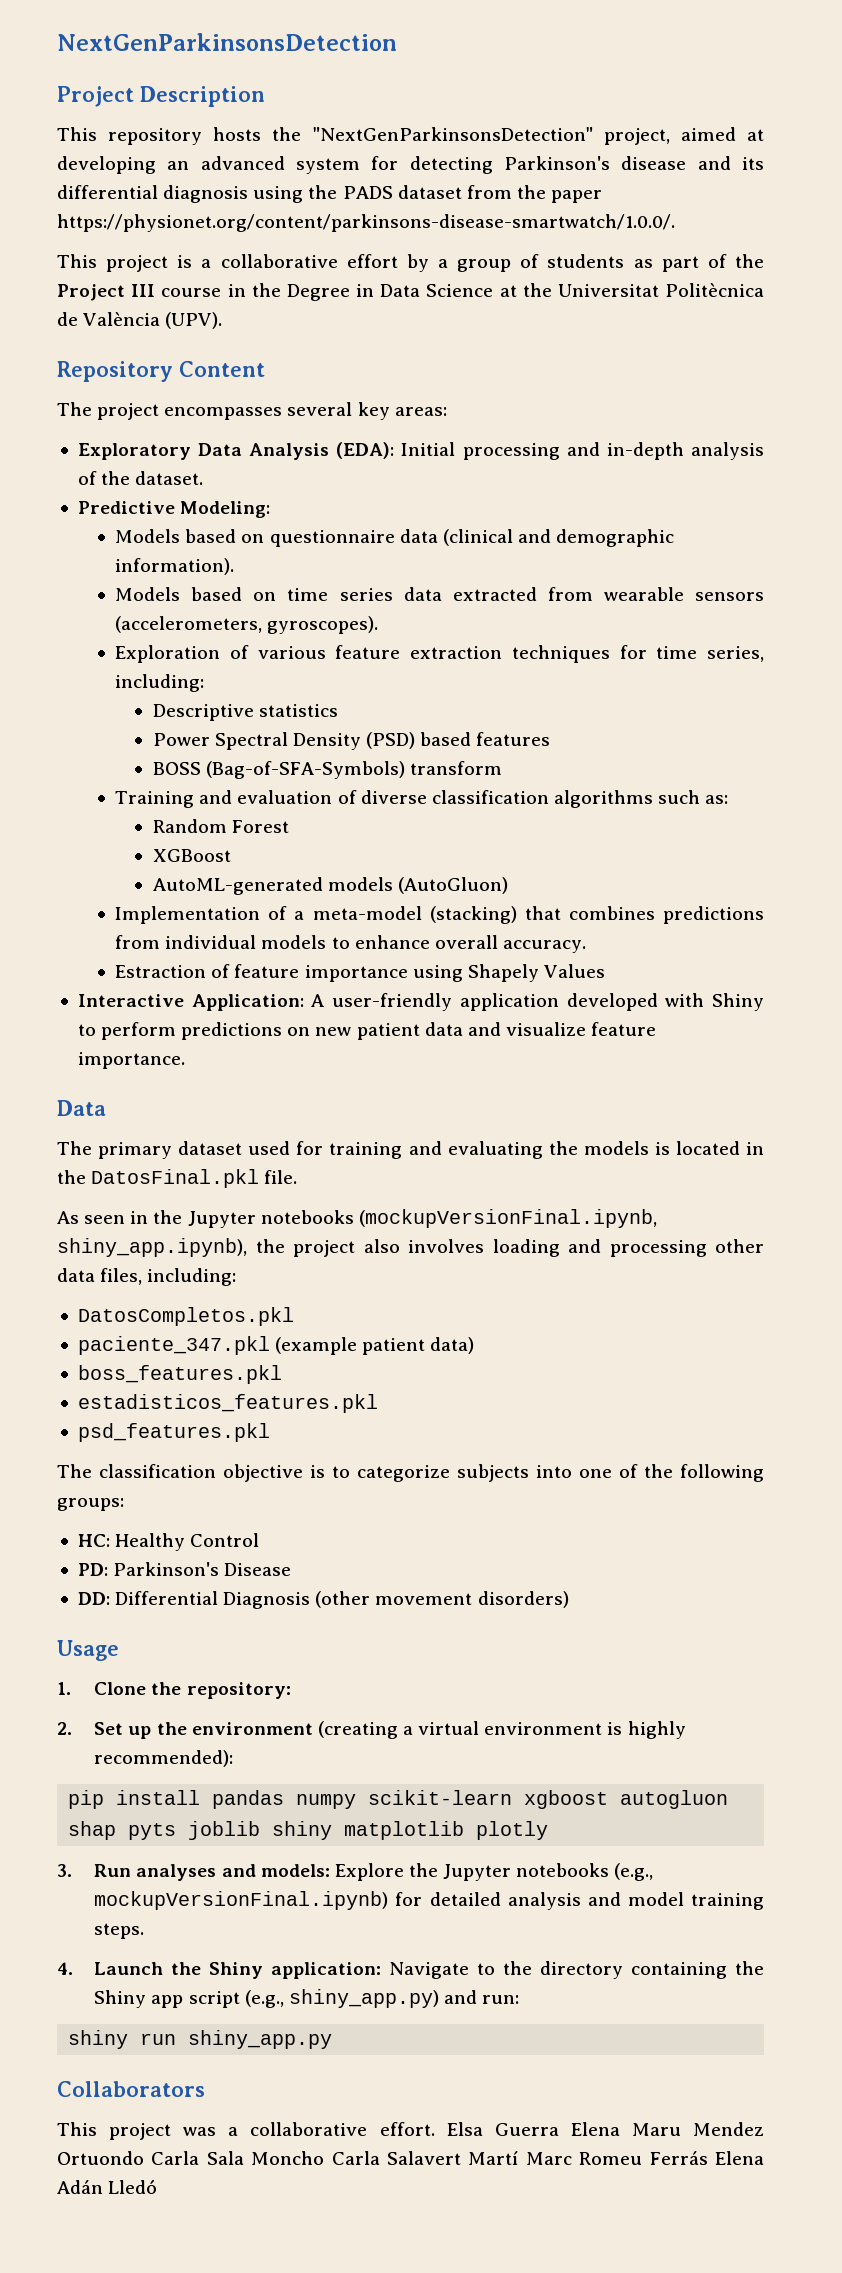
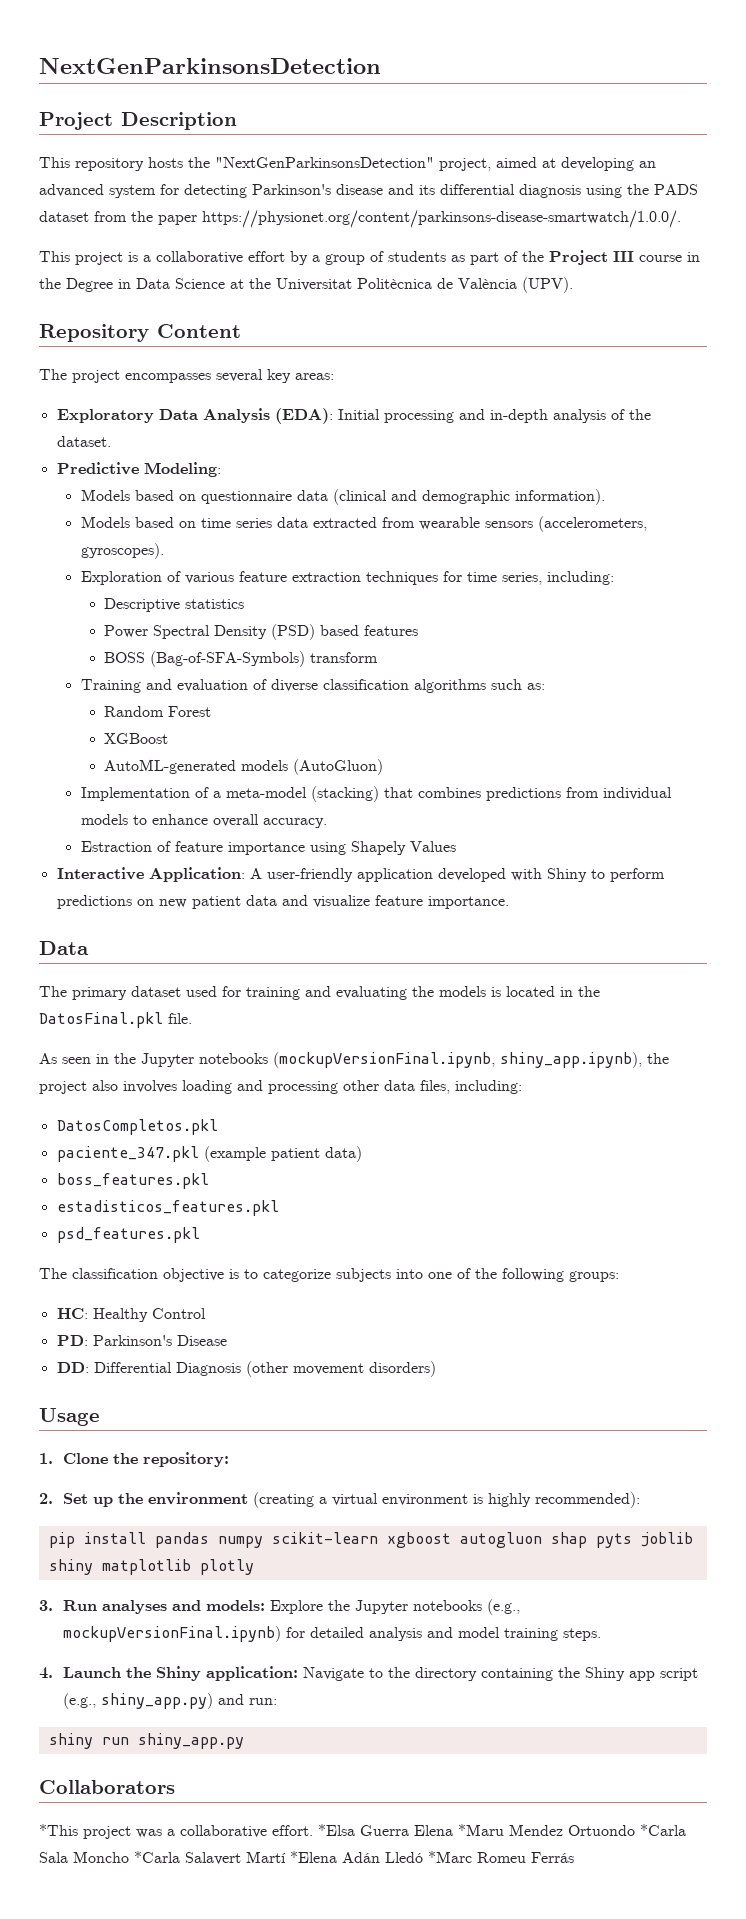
[57,2122,97,2136] This -> [39,1824,78,1836] *This
[446,2122,483,2136] Elsa -> [318,1824,355,1836] *Elsa
[631,2123,681,2136] Maru -> [458,1824,504,1836] *Maru
[151,2151,200,2165] Carla -> [640,1824,686,1836] *Carla
[331,2151,380,2165] Carla -> [134,1851,180,1863] *Carla
[525,2151,764,2165] [57,2179,158,2194] Marc Romeu Ferrás Elena Adán Lledó -> [290,1851,574,1863] *Elena Adán Lledó *Marc Romeu Ferrás

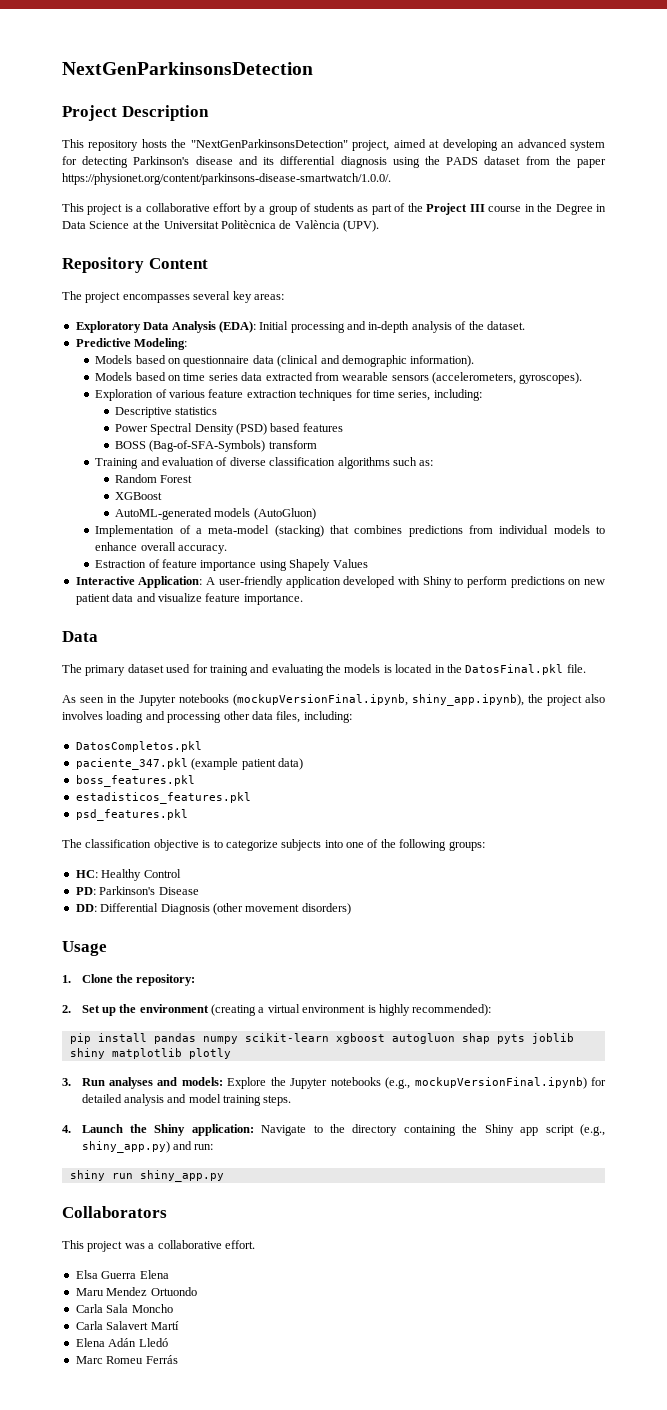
[39,1824,78,1836] *This -> [62,1240,84,1249] This
[318,1824,355,1836] *Elsa -> [75,1270,98,1279] // Elsa
[458,1824,504,1836] *Maru -> [75,1288,104,1296] // Maru
[640,1824,686,1836] *Carla -> [75,1304,103,1313] // Carla
[134,1851,180,1863] *Carla -> [75,1321,103,1330] // Carla
[290,1851,337,1863] *Elena -> [75,1338,105,1347] // Elena
[428,1851,472,1863] *Marc -> [75,1356,103,1364] // Marc

